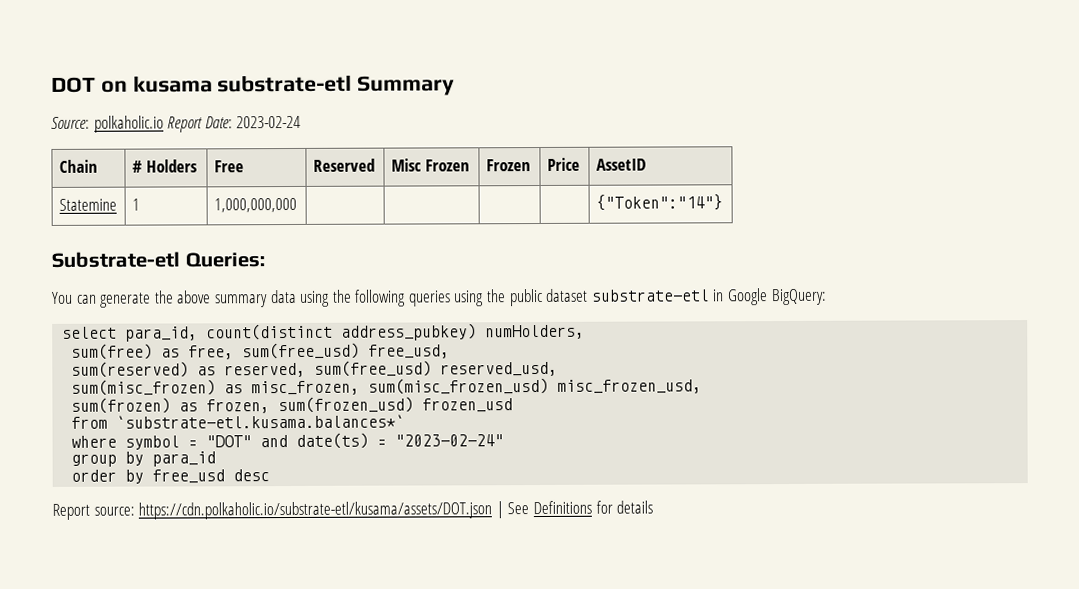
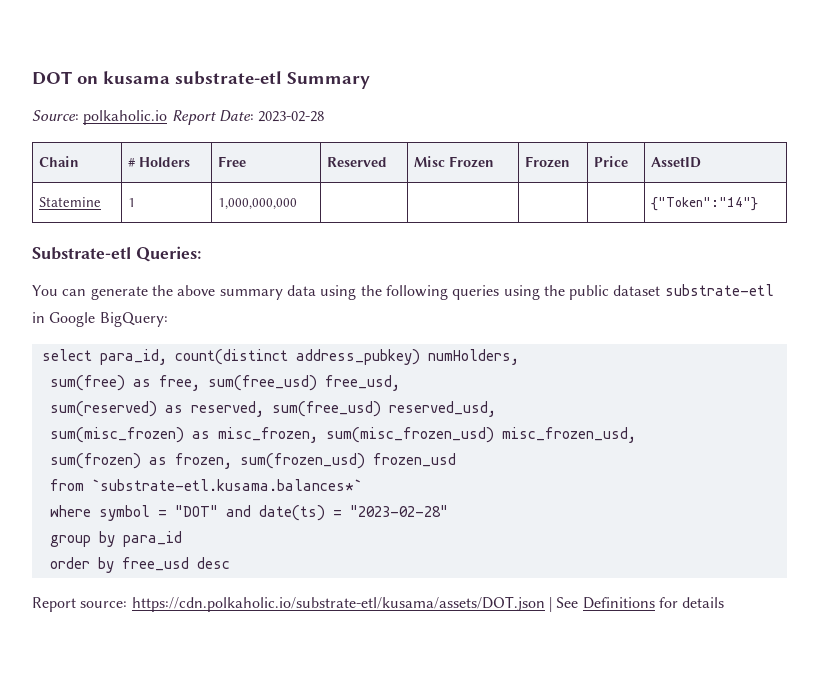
[236,115,302,129] 2023-02-24 -> [258,111,325,122] 2023-02-28
[395,434,505,447] "2023-02-24" -> [349,505,448,517] "2023-02-28"

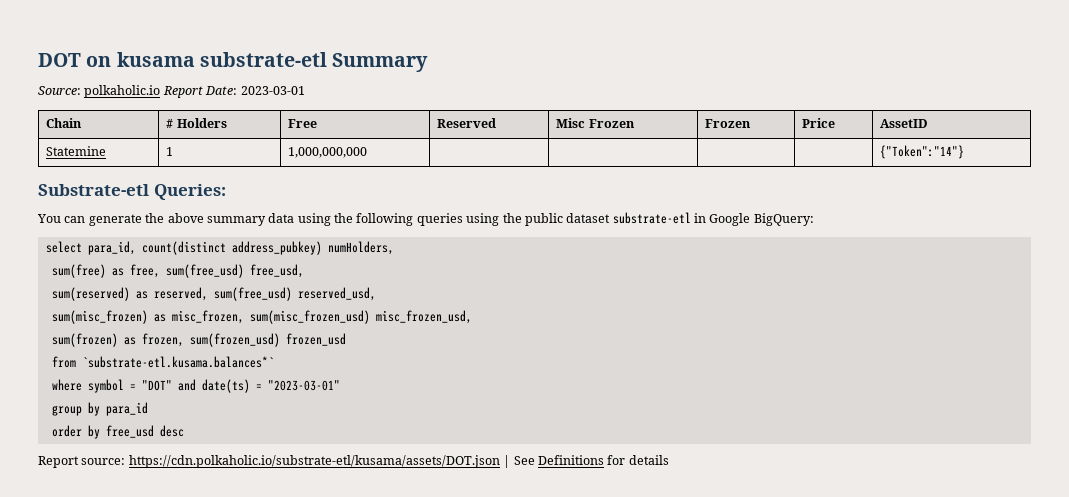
[258,111,325,122] 2023-02-28 -> [240,86,305,95] 2023-03-01
[349,505,448,517] "2023-02-28" -> [267,380,340,391] "2023-03-01"

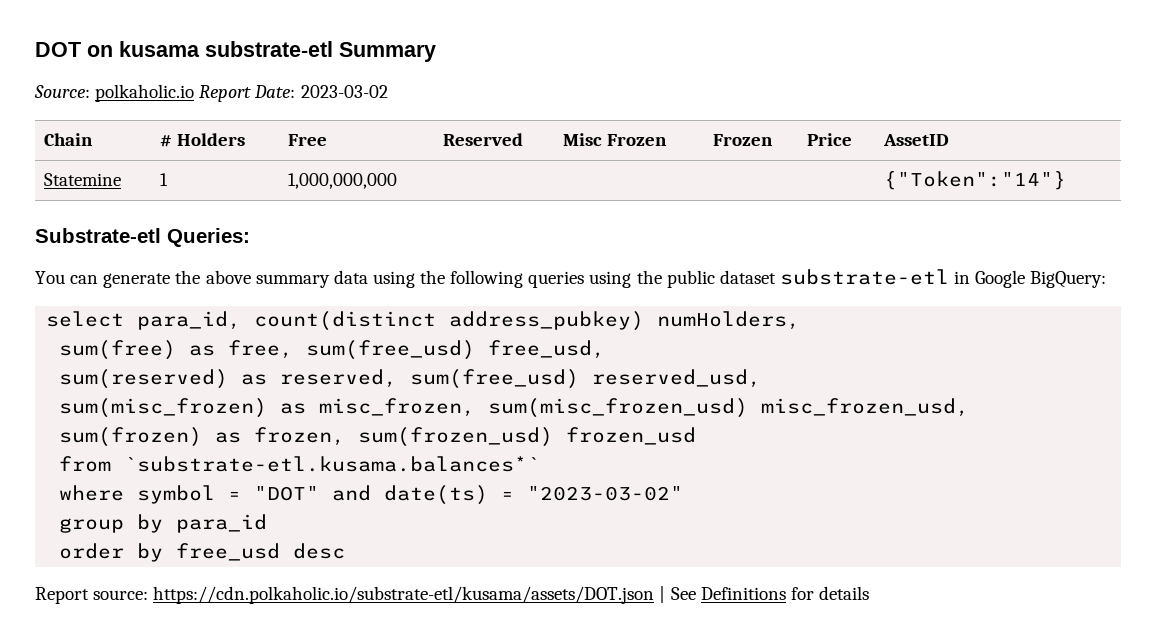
[240,86,305,95] 2023-03-01 -> [300,85,388,98] 2023-03-02
[267,380,340,391] "2023-03-01" -> [527,486,684,501] "2023-03-02"

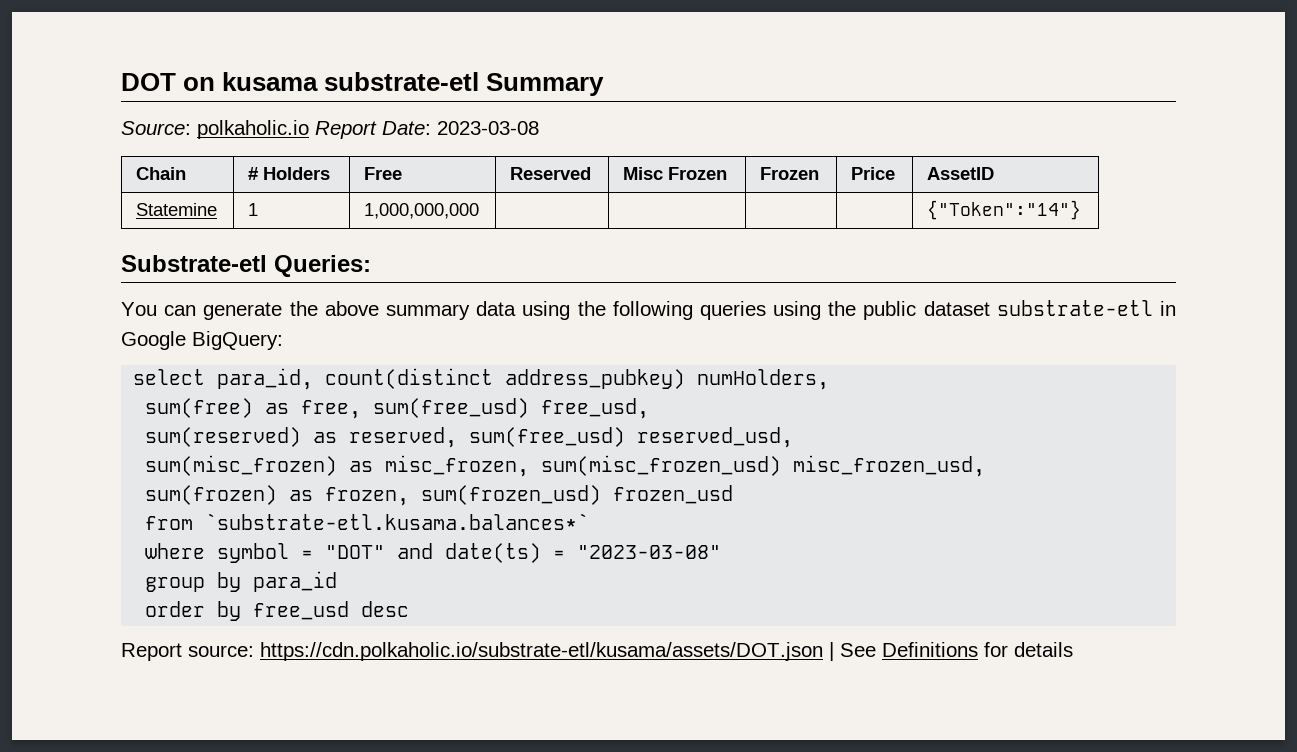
[300,85,388,98] 2023-03-02 -> [437,121,539,135] 2023-03-08
[527,486,684,501] "2023-03-02" -> [577,545,722,559] "2023-03-08"

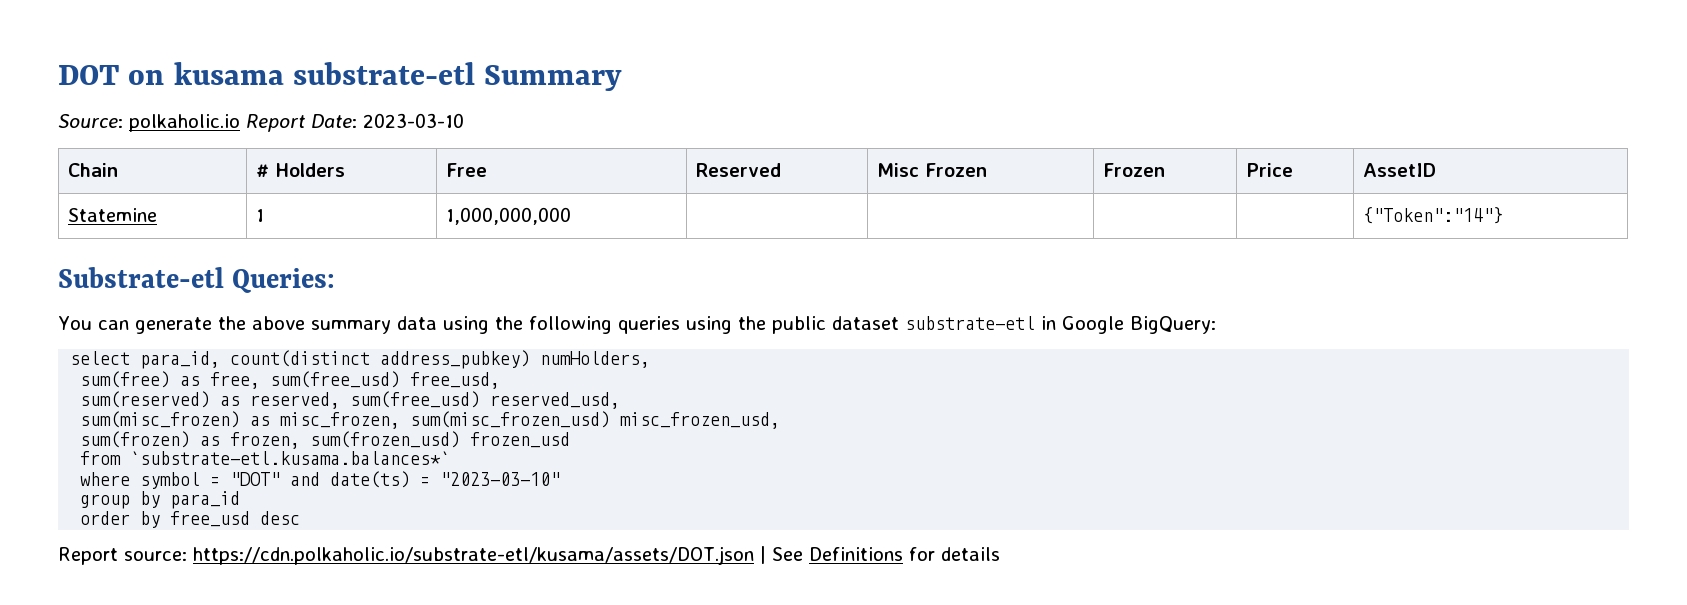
[437,121,539,135] 2023-03-08 -> [363,113,464,128] 2023-03-10
[577,545,722,559] "2023-03-08" -> [440,472,561,486] "2023-03-10"

